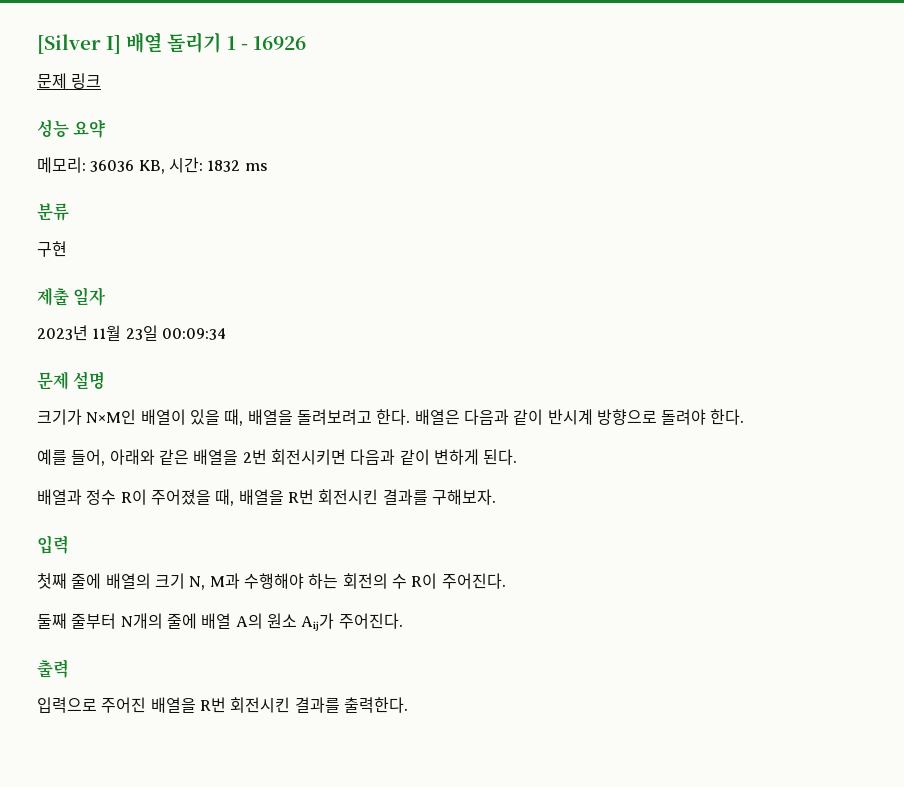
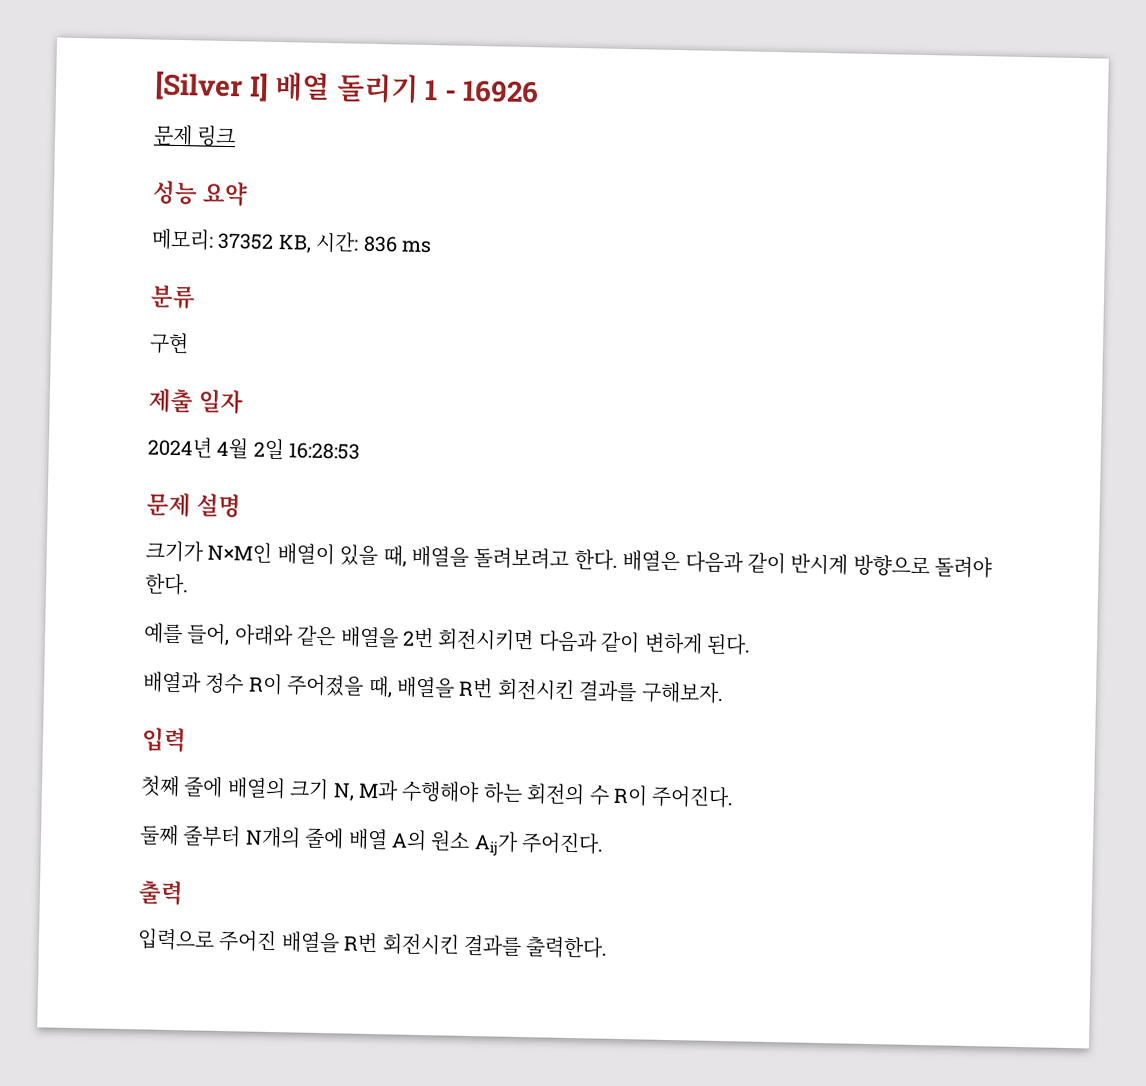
[90,160,135,172] 36036 -> [217,232,275,250] 37352
[207,160,241,172] 1832 -> [362,235,398,253] 836
[37,325,226,341] 2023년 11월 23일 00:09:34 -> [147,436,361,460] 2024년 4월 2일 16:28:53

